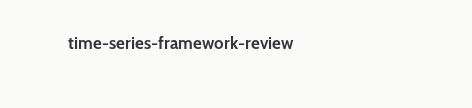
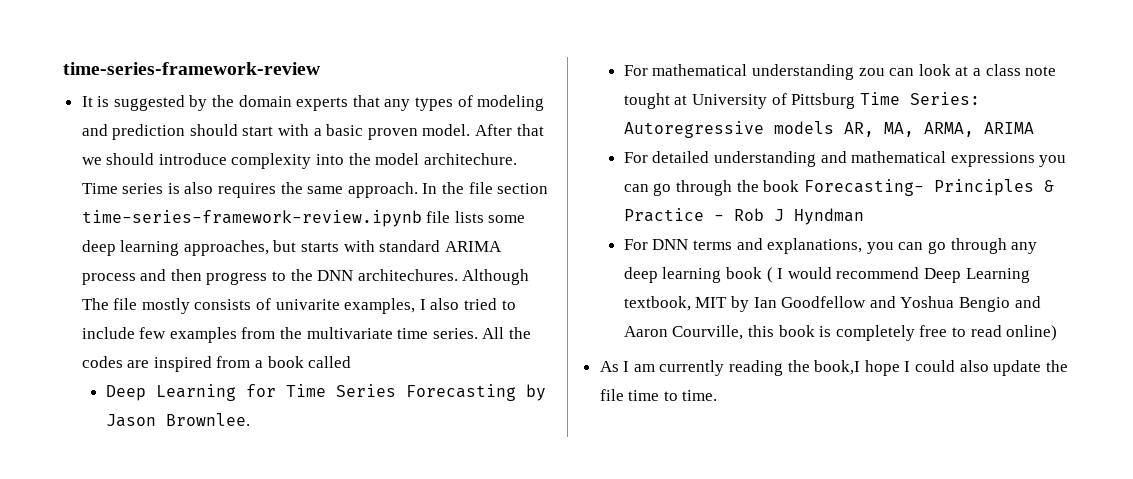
(294, 42) none -> [81,95,545,111] [81,124,544,140] [81,153,517,169] [81,182,549,198] [81,210,526,227] [81,240,502,256] [81,269,530,285] [81,298,516,314] [81,327,532,343] [81,356,352,372] [105,384,546,401] [105,413,250,427] [623,64,1057,80] [623,92,980,109] [623,121,1034,138] [623,151,1067,167] [623,179,1054,196] [623,208,864,225] [623,238,1038,254] [623,267,1030,283] [623,296,1041,312] [623,325,1058,341] [599,360,1068,376] [599,389,718,401] // It is suggested by the domain experts that any types of modeling and prediction should start with a basic proven model. After that we should introduce complexity into the model architechure. Time series is also requires the same approach. In the file section time-series-framework-review.ipynb file lists some deep learning approaches, but starts with standard ARIMA process and then progress to the DNN architechures. Although The file mostly consists of univarite examples, I also tried to include few examples from the multivariate time series. All the codes are inspired from a book called // Deep Learning for Time Series Forecasting by Jason Brownlee. // For mathematical understanding zou can look at a class note tought at University of Pittsburg Time Series: Autoregressive models AR, MA, ARMA, ARIMA // For detailed understanding and mathematical expressions you can go through the book Forecasting- Principles & Practice - Rob J Hyndman // For DNN terms and explanations, you can go through any deep learning book ( I would recommend Deep Learning textbook, MIT by Ian Goodfellow and Yoshua Bengio and Aaron Courville, this book is completely free to read online) // As I am currently reading the book,I hope I could also update the file time to time.

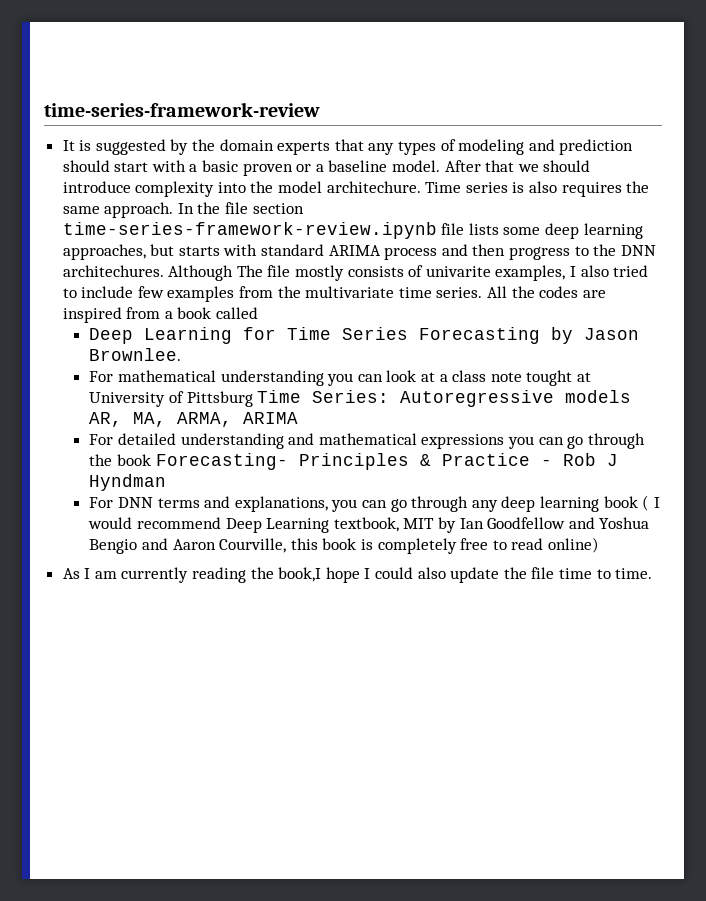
(418, 134) none -> [296,160,388,172] or a baseline
[858,68,885,76] zou -> [327,373,354,386] you

